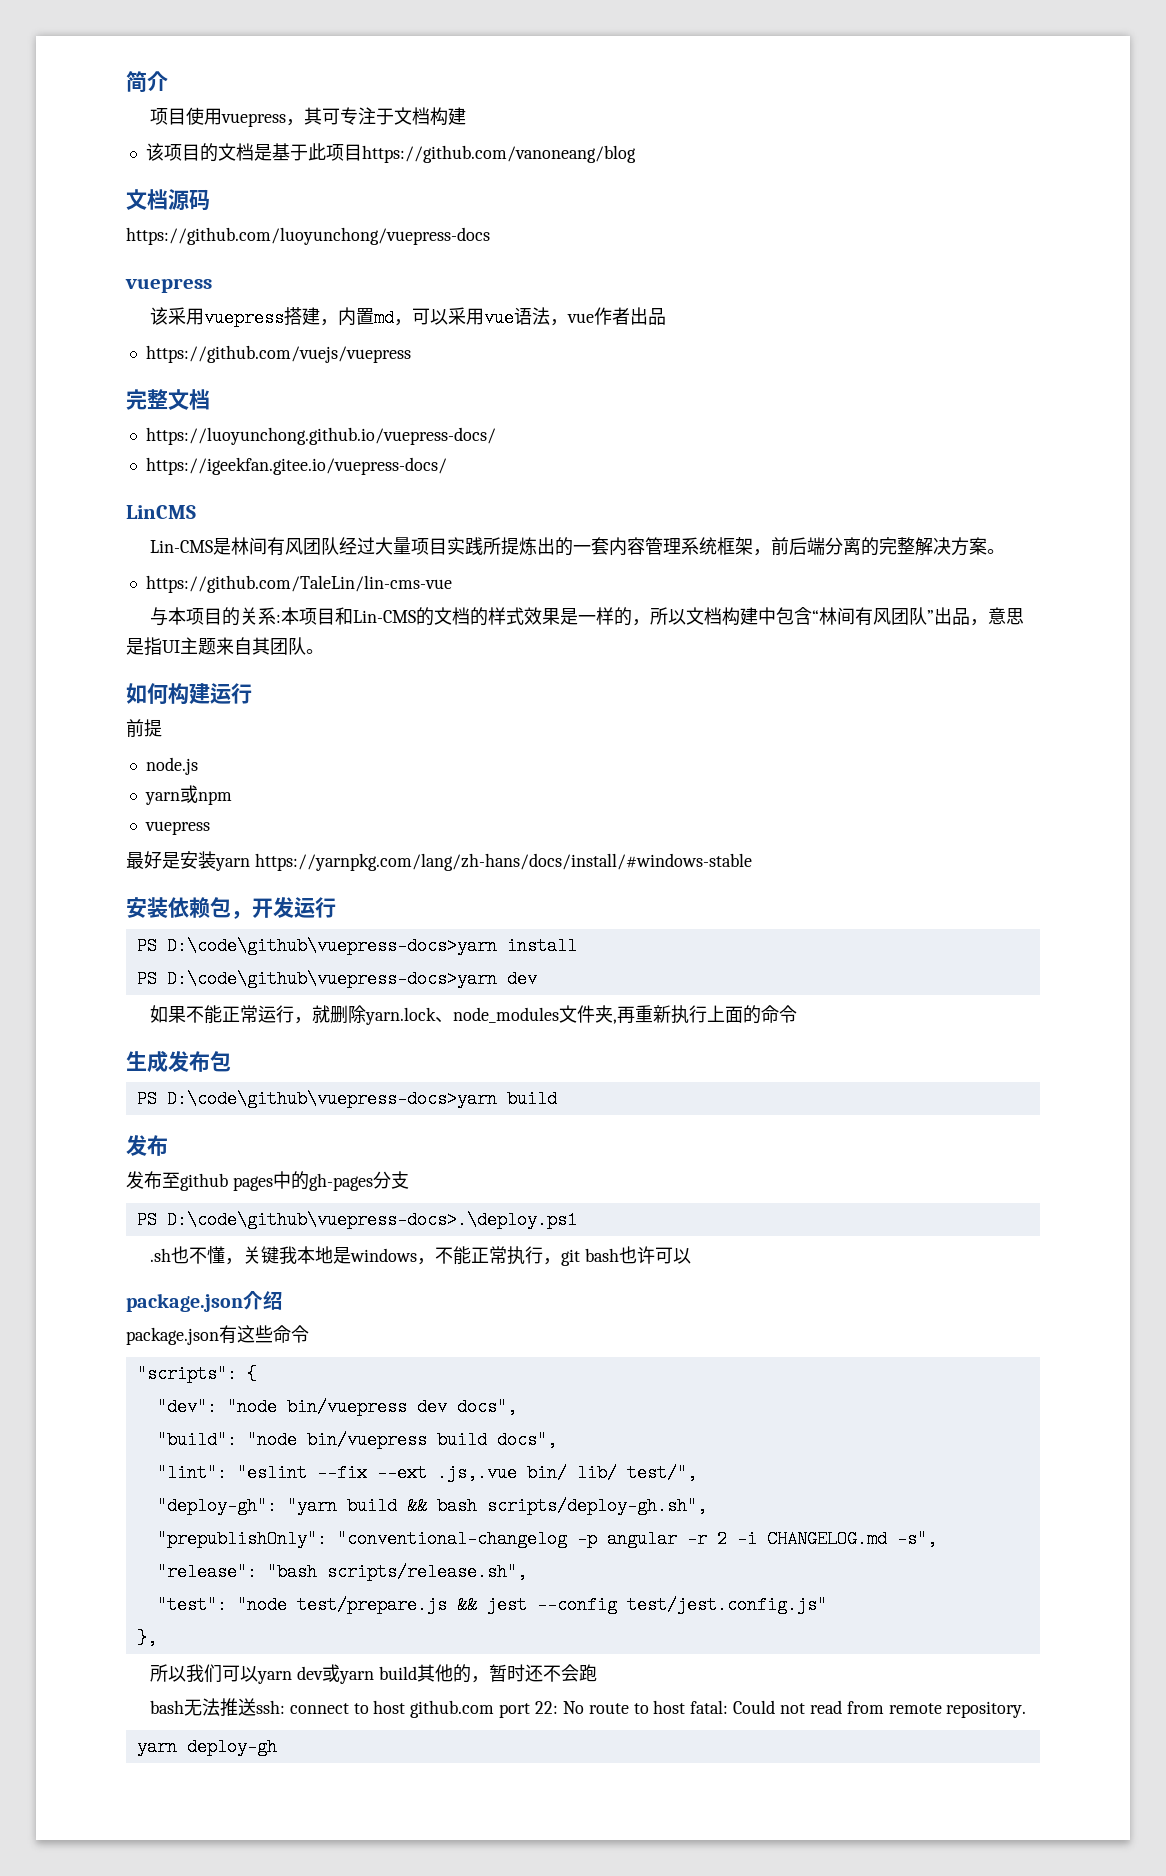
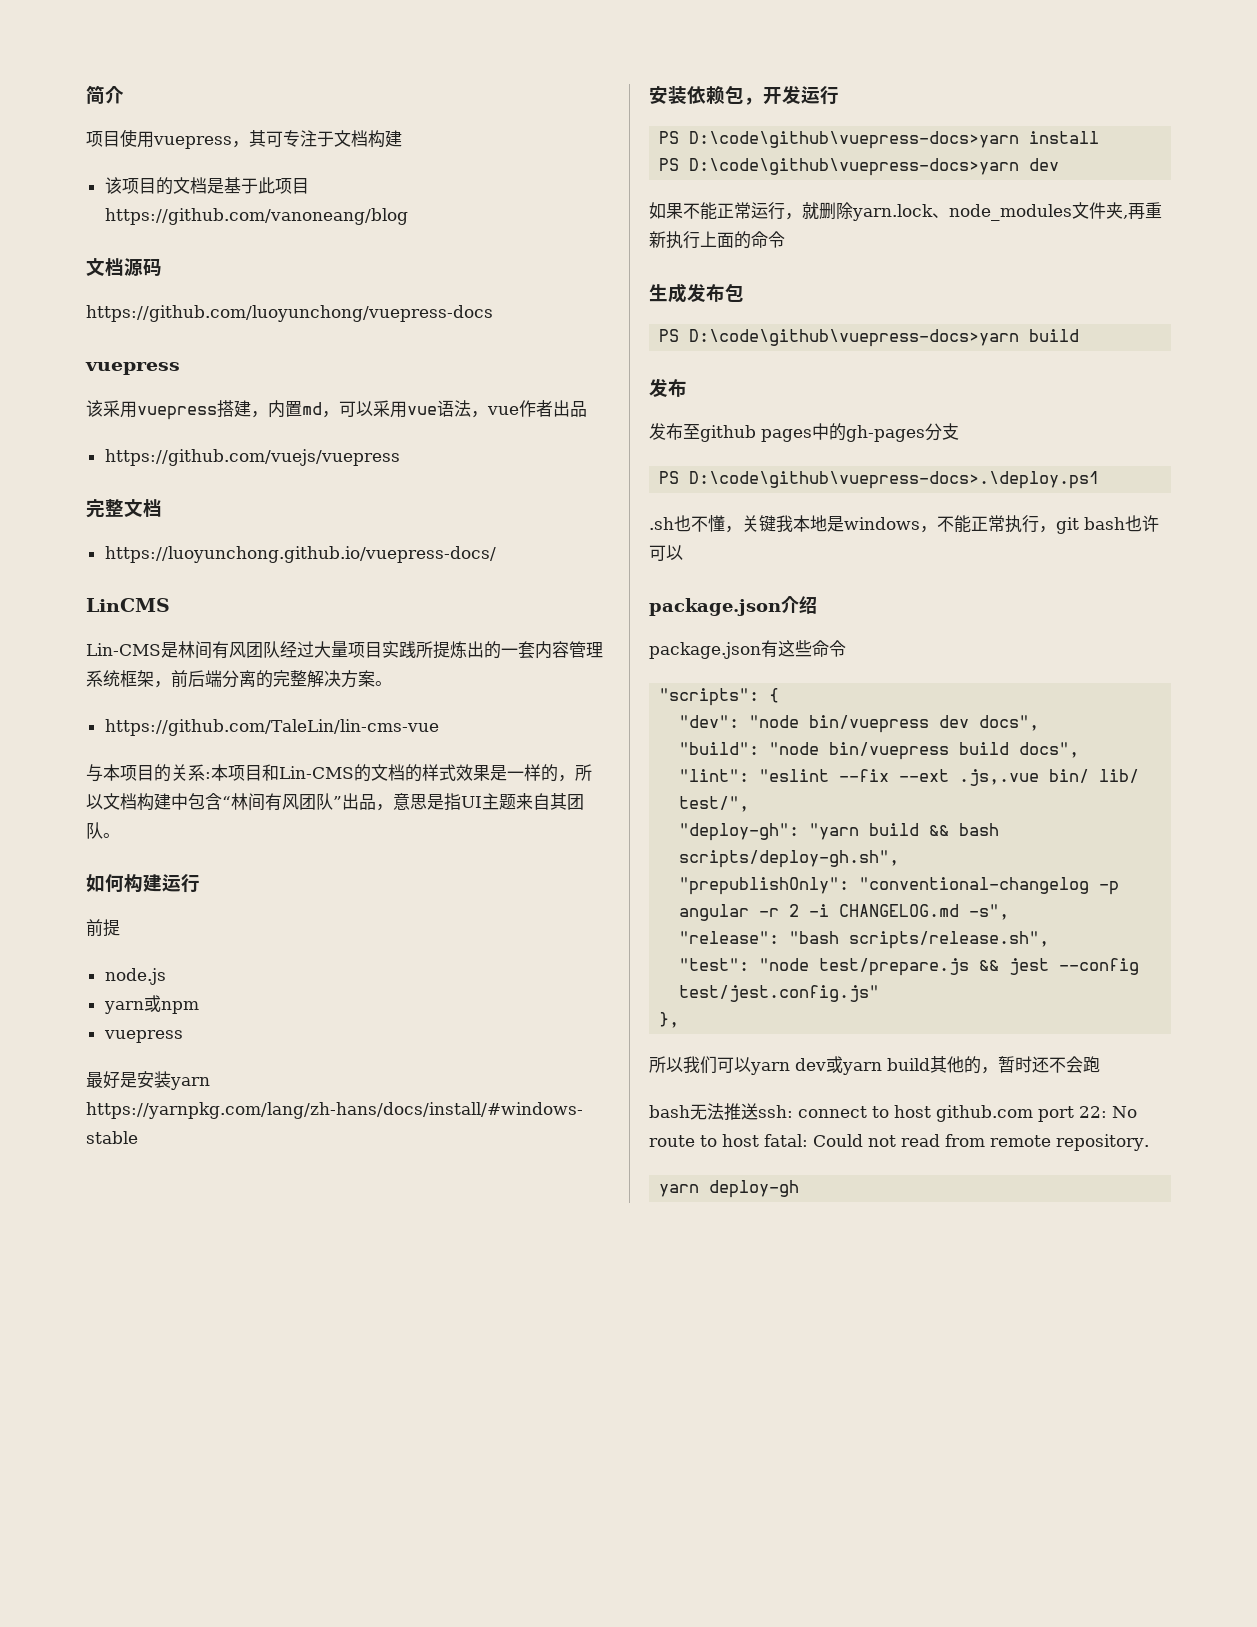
[145,457,447,475] // https://igeekfan.gitee.io/vuepress-docs/ -> (496, 554) none

